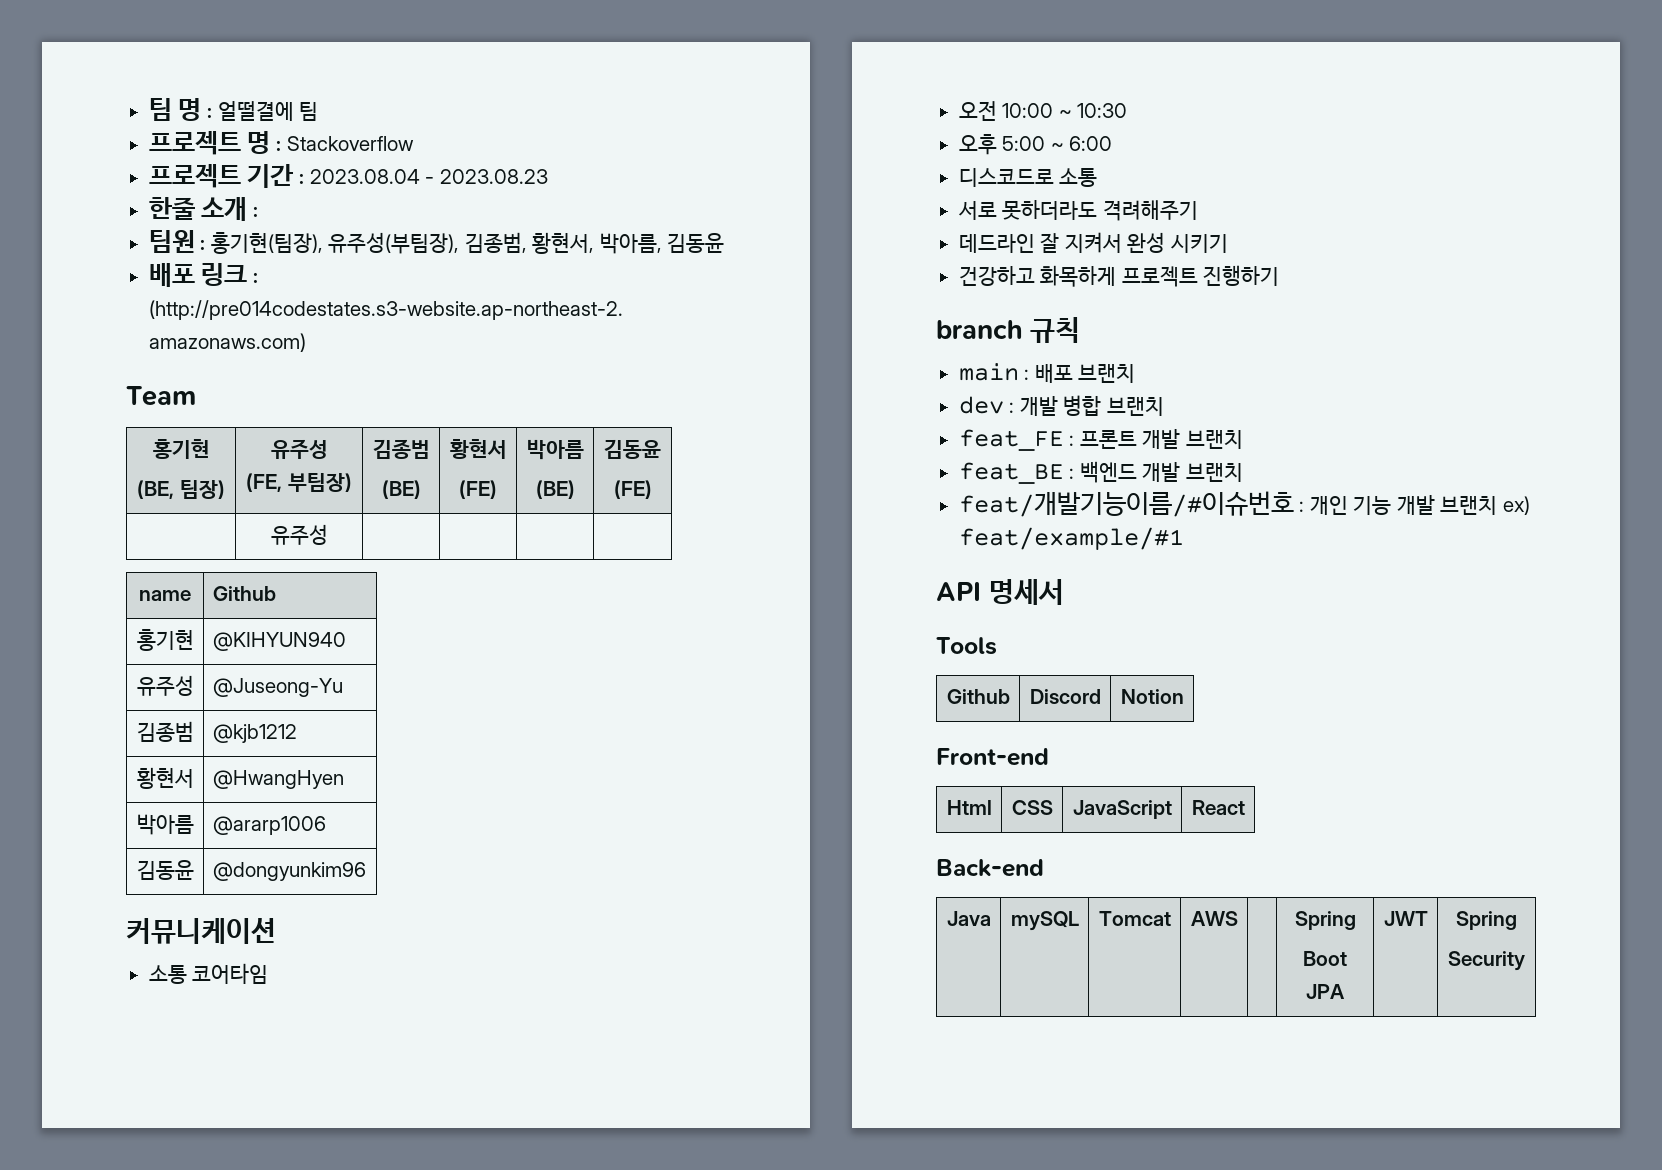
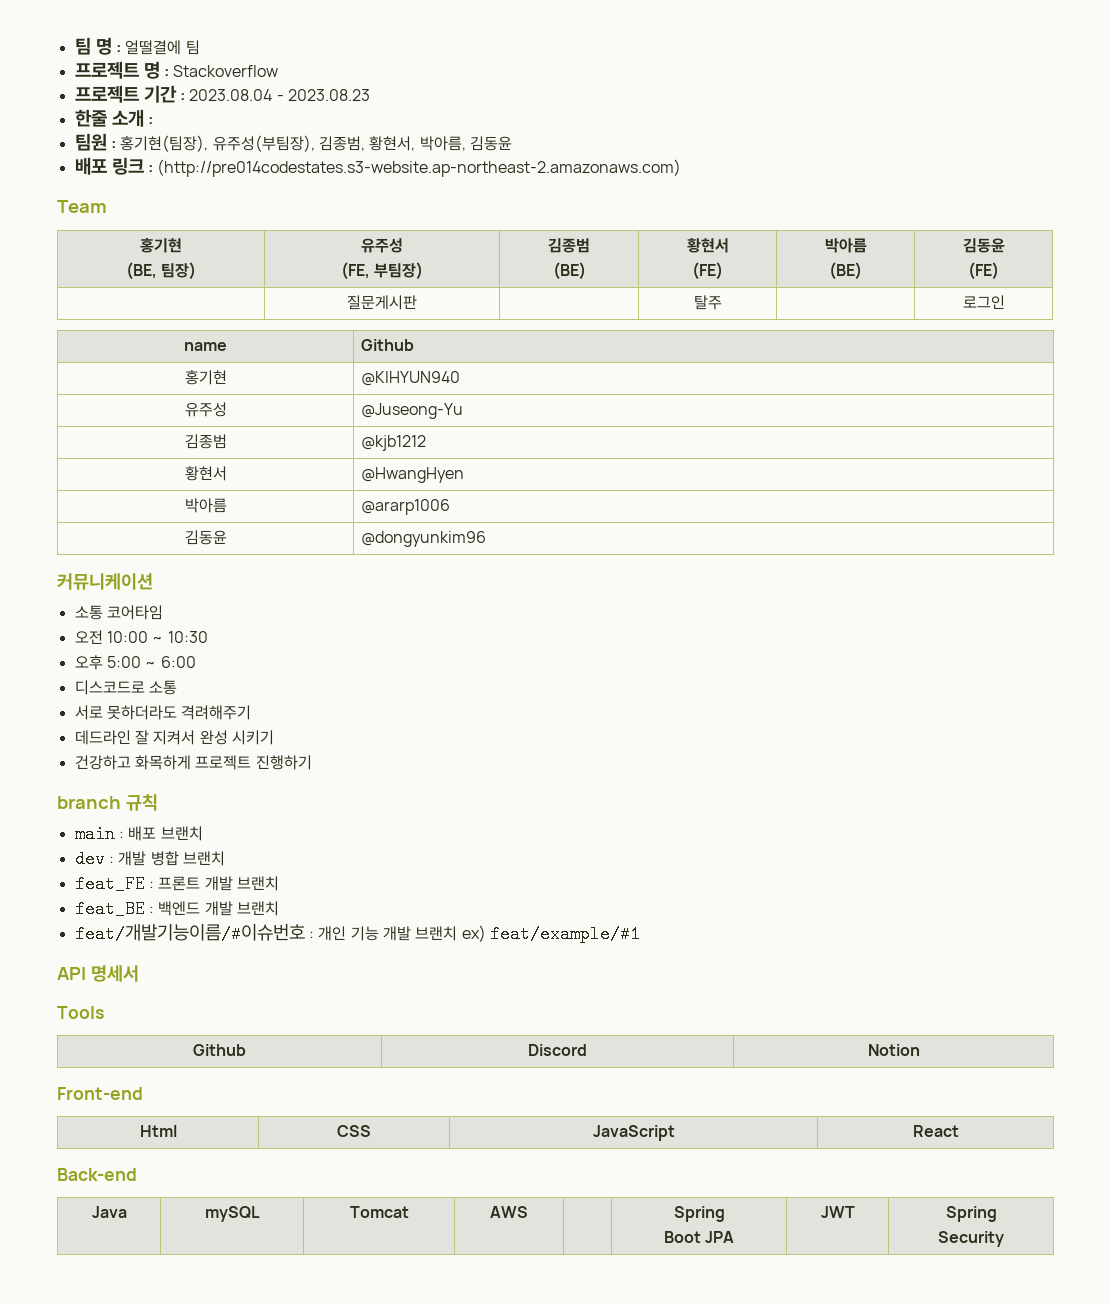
[270,524,328,545] 유주성 | | | | -> [347,295,418,310] [693,295,722,310] [962,295,1005,309] 질문게시판 | | 탈주 | | 로그인

